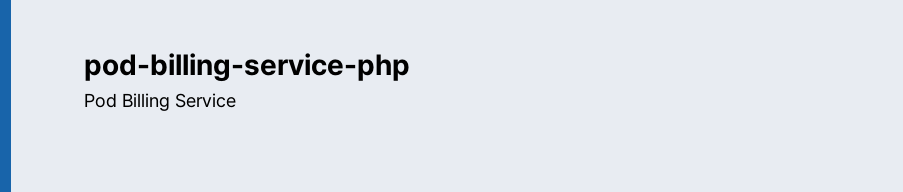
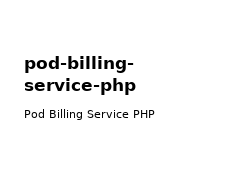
(236, 100) none -> [133,110,155,118] PHP

